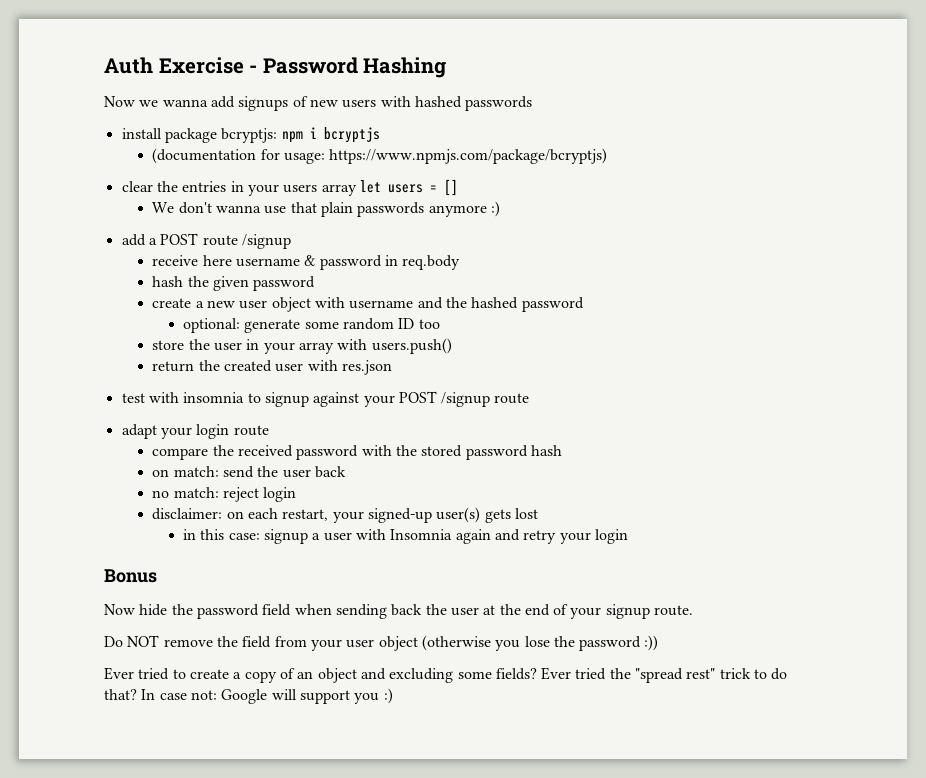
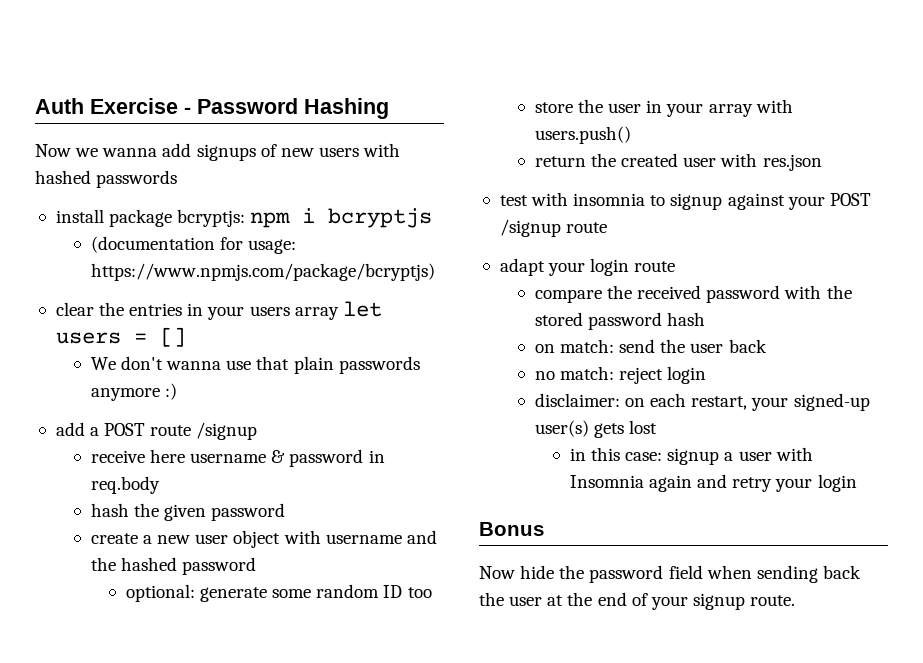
[104,635,659,651] [104,667,788,683] [104,688,393,704] // Do NOT remove the field from your user object (otherwise you lose the password :)) // Ever tried to create a copy of an object and excluding some fields? Ever tried the "spread rest" trick to do that? In case not: Google will support you :) -> (796, 600) none

